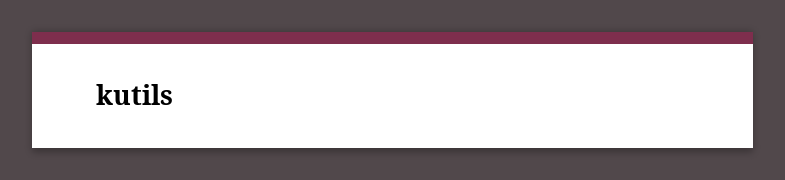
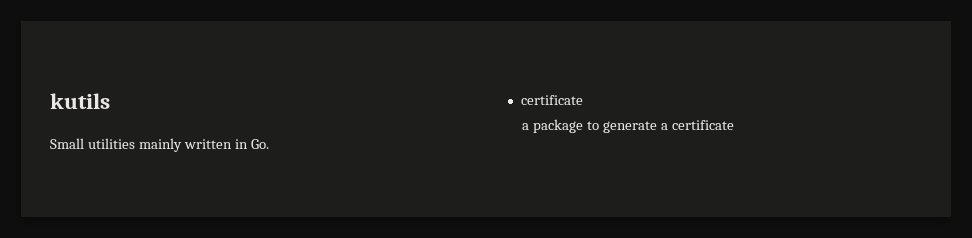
(173, 94) none -> [50,138,269,152] [520,95,583,105] [522,119,734,133] // Small utilities mainly written in Go. // certificate // a package to generate a certificate

